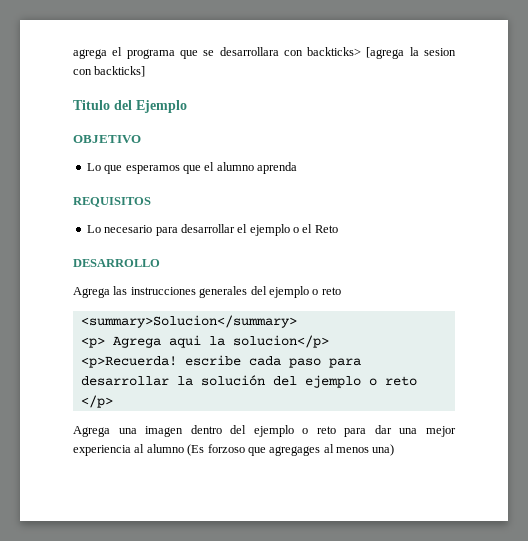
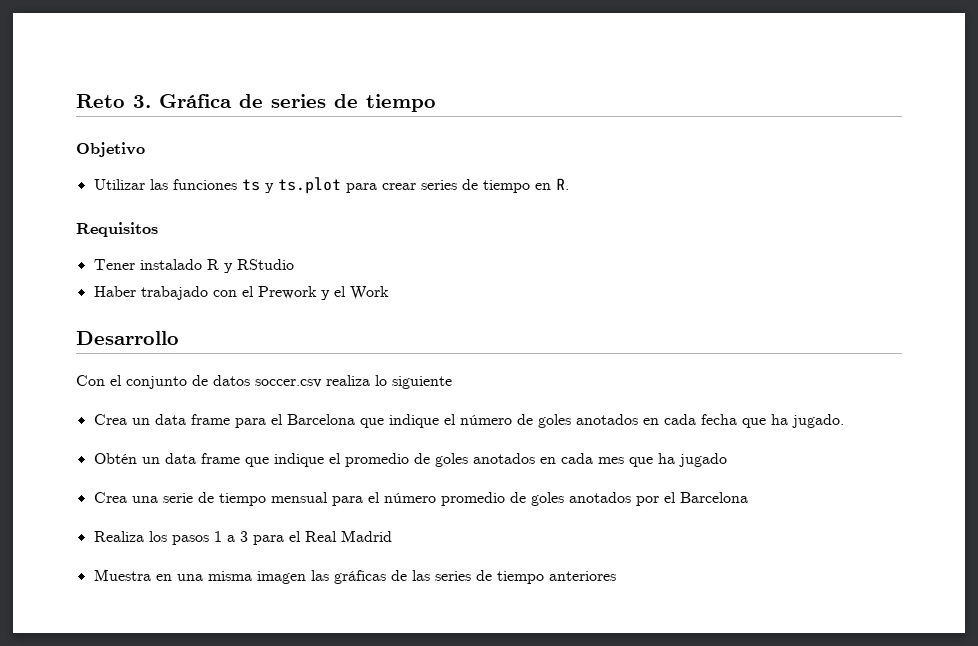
[73,47,457,59] [73,66,146,77] [73,100,187,113] [73,135,141,143] [86,162,297,174] [73,197,151,207] [86,224,338,236] [73,259,160,267] [73,286,341,298] [80,315,297,328] [80,335,329,348] [80,355,361,368] [80,375,417,388] [80,395,113,408] [73,425,457,437] [73,444,395,456] agrega el programa que se desarrollara con backticks> [agrega la sesion con backticks] // Titulo del Ejemplo // OBJETIVO // Lo que esperamos que el alumno aprenda // REQUISITOS // Lo necesario para desarrollar el ejemplo o el Reto // DESARROLLO // Agrega las instrucciones generales del ejemplo o reto // <summary>Solucion</summary> // <p> Agrega aqui la solucion</p> // <p>Recuerda! escribe cada paso para desarrollar la solución del ejemplo o reto </p> // Agrega una imagen dentro del ejemplo o reto para dar una mejor experiencia al alumno (Es forzoso que agregages al menos una) -> [76,94,436,112] [76,142,145,157] [93,177,569,194] [76,222,158,237] [93,259,294,273] [93,286,389,300] [76,331,179,345] [76,375,452,389] [93,414,844,428] [93,453,727,467] [93,492,748,506] [93,530,392,545] [93,569,616,584] Reto 3. Gráfica de series de tiempo // Objetivo // Utilizar las funciones ts y ts.plot para crear series de tiempo en R. // Requisitos // Tener instalado R y RStudio // Haber trabajado con el Prework y el Work // Desarrollo // Con el conjunto de datos soccer.csv realiza lo siguiente // Crea un data frame para el Barcelona que indique el número de goles anotados en cada fecha que ha jugado. // Obtén un data frame que indique el promedio de goles anotados en cada mes que ha jugado // Crea una serie de tiempo mensual para el número promedio de goles anotados por el Barcelona // Realiza los pasos 1 a 3 para el Real Madrid // Muestra en una misma imagen las gráficas de las series de tiempo anteriores

